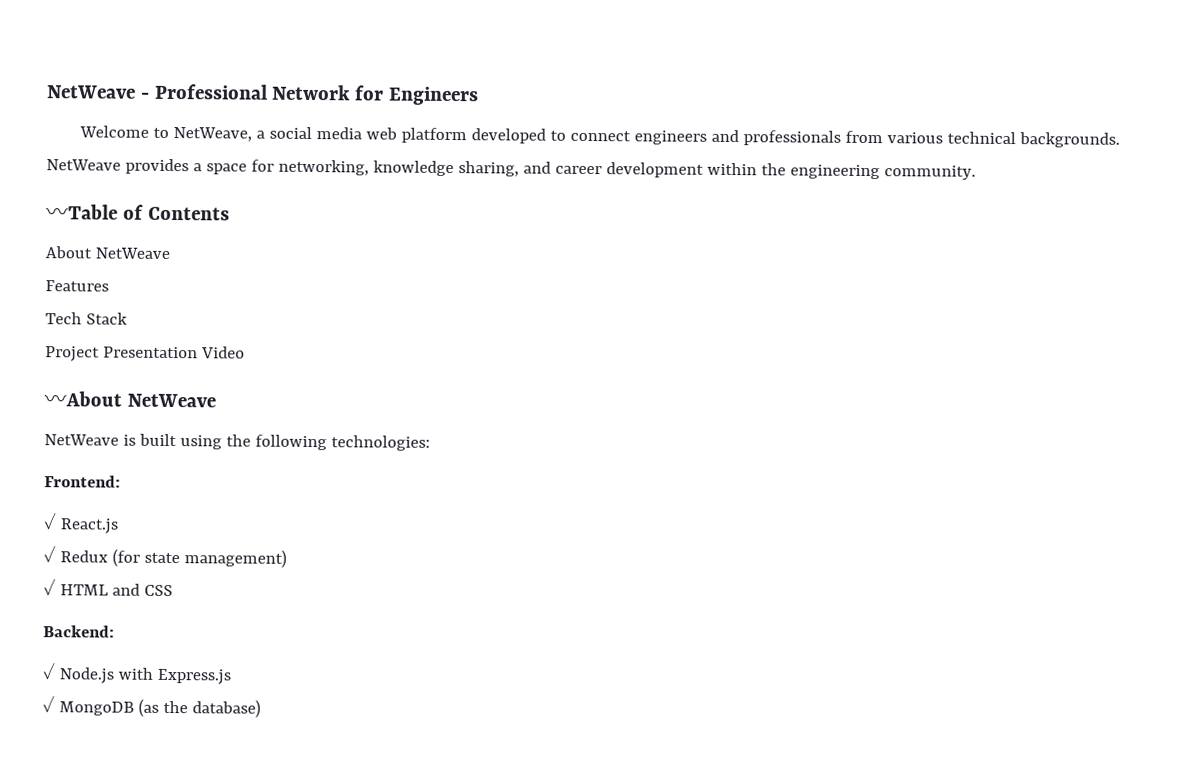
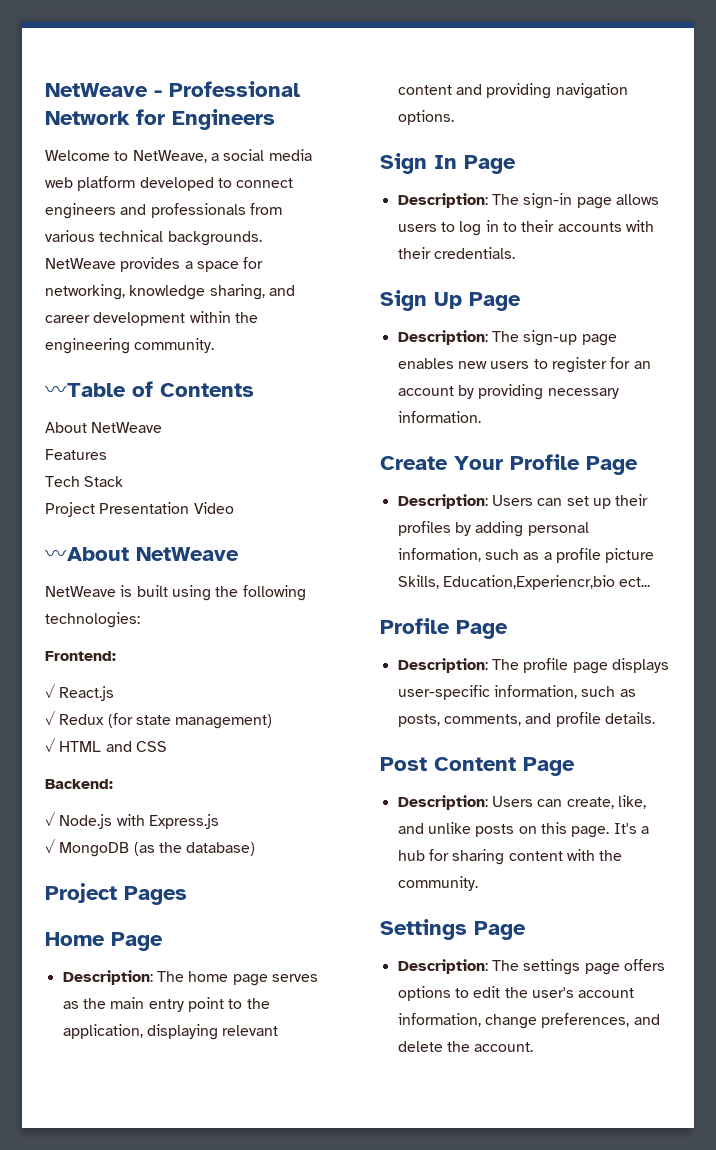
(261, 708) none -> [45,883,187,905] [45,932,163,951] [62,970,318,986] [62,997,270,1012] [62,1024,279,1040] [397,83,628,99] [397,110,454,125] [380,153,516,174] [397,193,659,209] [397,220,654,236] [397,247,515,259] [380,290,521,311] [397,330,617,346] [397,357,651,373] [397,384,619,400] [397,411,481,423] [380,454,638,475] [397,494,649,509] [397,521,589,537] [397,548,655,563] [397,575,651,590] [380,618,508,639] [397,658,669,674] [397,685,636,700] [397,712,655,727] [380,757,575,776] [397,795,646,810] [397,822,649,838] [397,849,623,865] [397,876,478,891] [380,919,526,940] [397,959,665,975] [397,986,635,1001] [397,1013,660,1029] [397,1041,534,1052] // Project Pages // Home Page // Description: The home page serves as the main entry point to the application, displaying relevant content and providing navigation options. // Sign In Page // Description: The sign-in page allows users to log in to their accounts with their credentials. // Sign Up Page // Description: The sign-up page enables new users to register for an account by providing necessary information. // Create Your Profile Page // Description: Users can set up their profiles by adding personal information, such as a profile picture Skills, Education,Experiencr,bio ect... // Profile Page // Description: The profile page displays user-specific information, such as posts, comments, and profile details. // Post Content Page // Description: Users can create, like, and unlike posts on this page. It's a hub for sharing content with the community. // Settings Page // Description: The settings page offers options to edit the user's account information, change preferences, and delete the account.

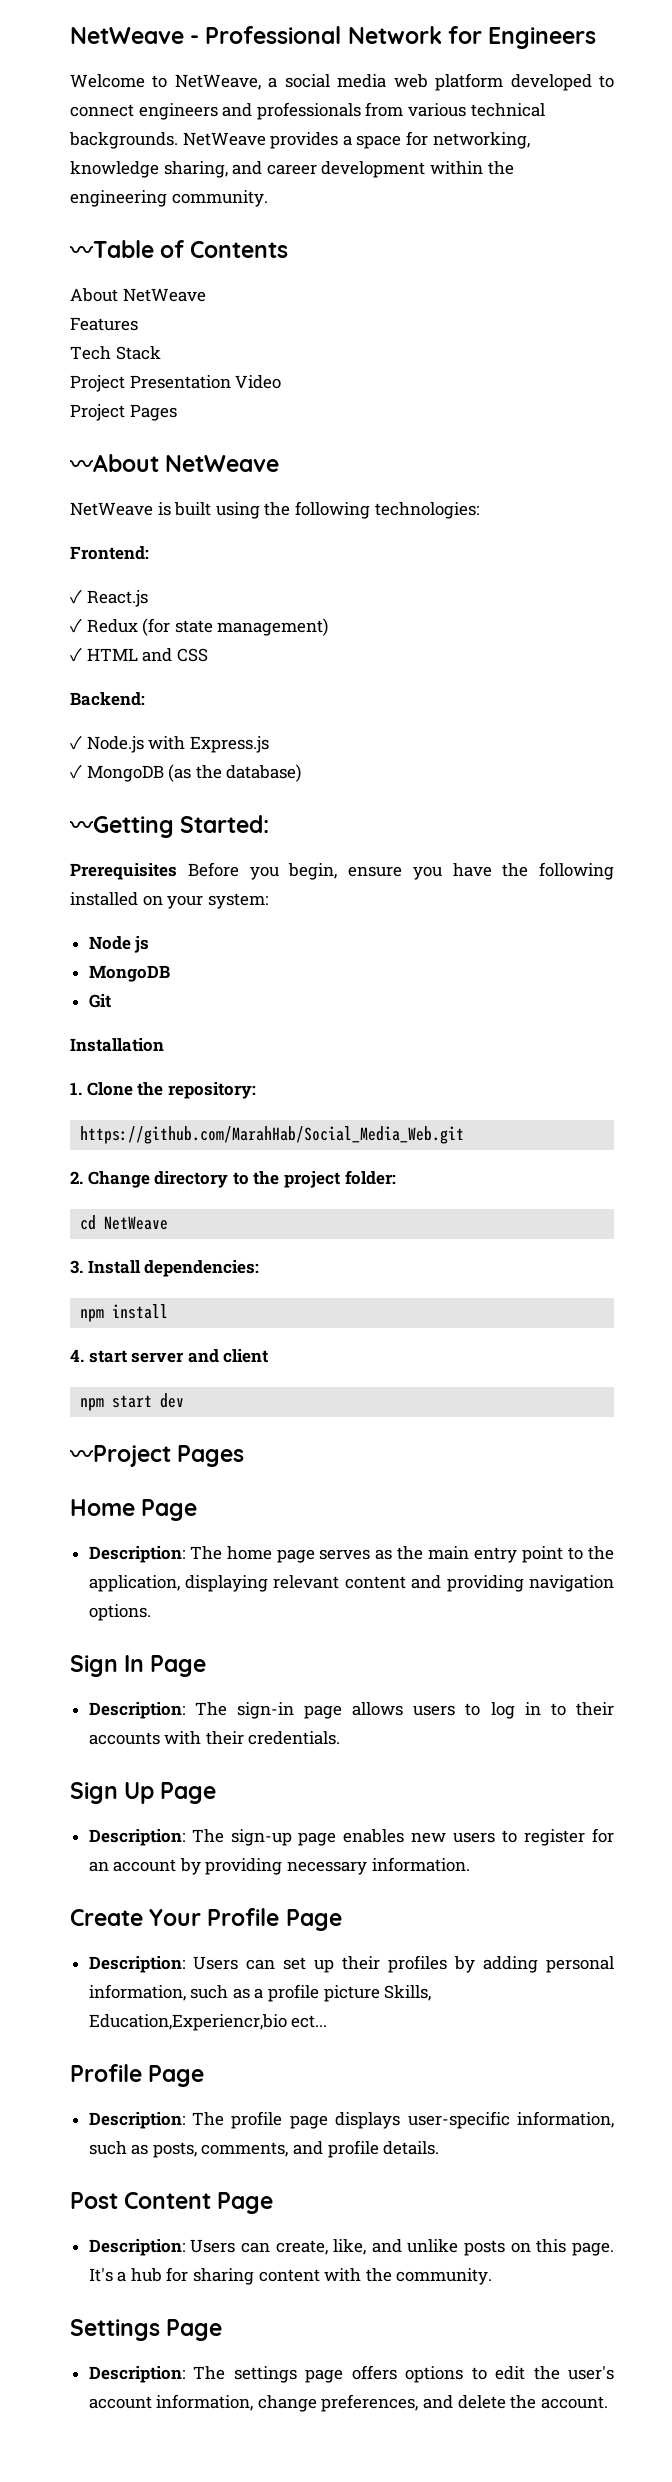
(234, 508) none -> [70,404,177,421] // Project Pages
(256, 849) none -> [70,815,270,838] [70,862,614,880] [70,892,268,909] [88,936,150,953] [88,965,170,982] [88,994,111,1008] [70,1038,164,1052] [70,1082,256,1099] [80,1126,465,1144] [70,1170,396,1188] [80,1215,169,1230] [70,1260,260,1277] [80,1304,169,1322] [70,1349,269,1363] [80,1393,185,1411] [70,1450,93,1462] 〰Getting Started: // Prerequisites Before you begin, ensure you have the following installed on your system: // Node js // MongoDB // Git // Installation // 1. Clone the repository: // https://github.com/MarahHab/Social_Media_Web.git // 2. Change directory to the project folder: // cd NetWeave // 3. Install dependencies: // npm install // 4. start server and client // npm start dev // 〰

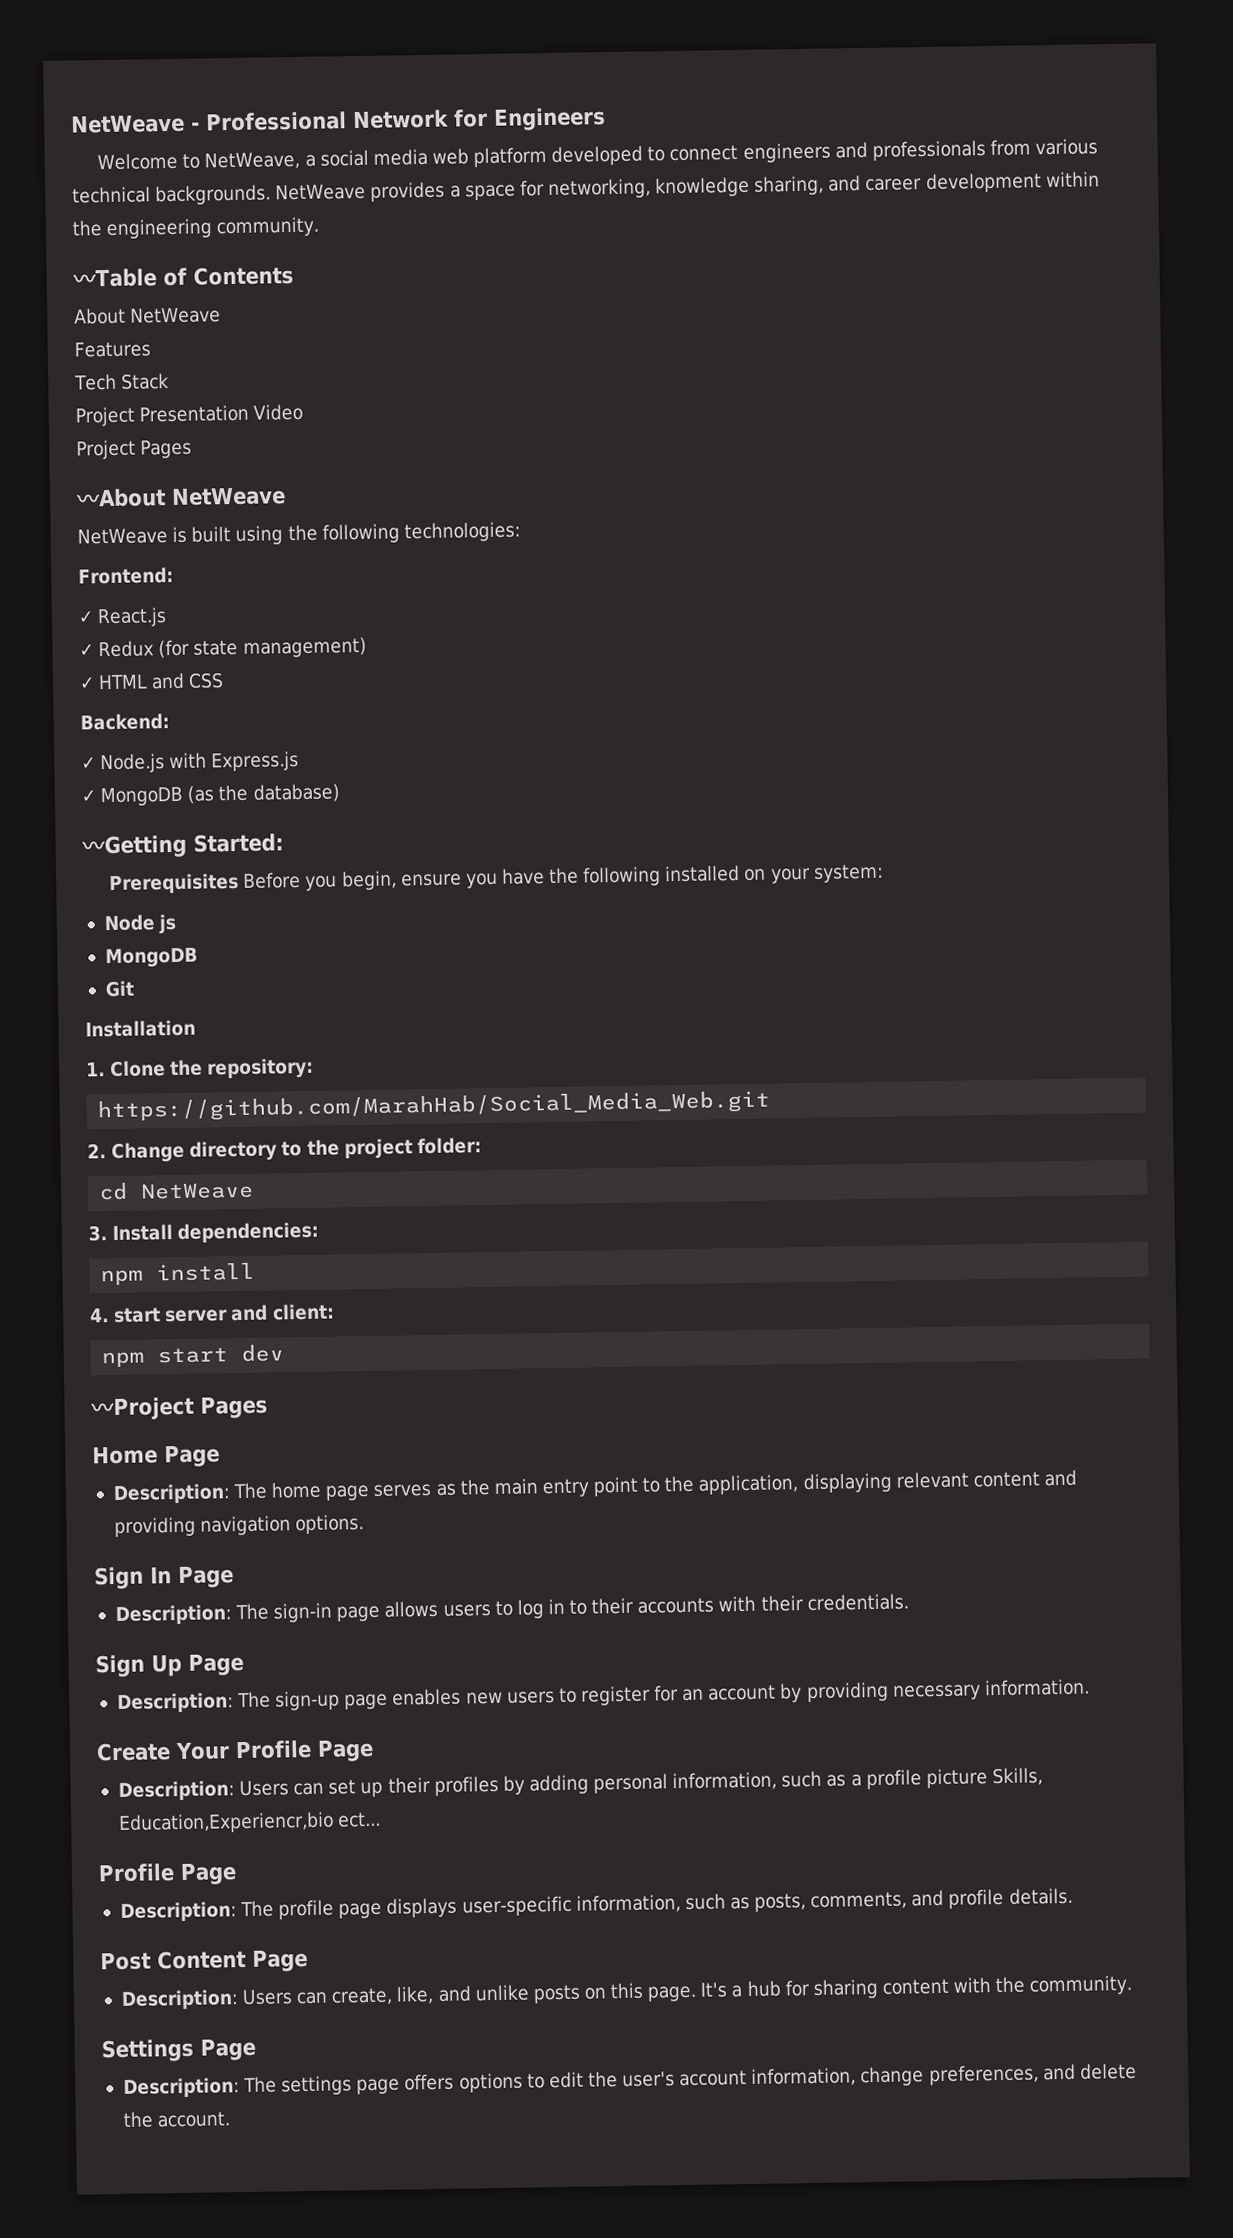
[223,1349,269,1363] client -> [271,1303,335,1321] client:

